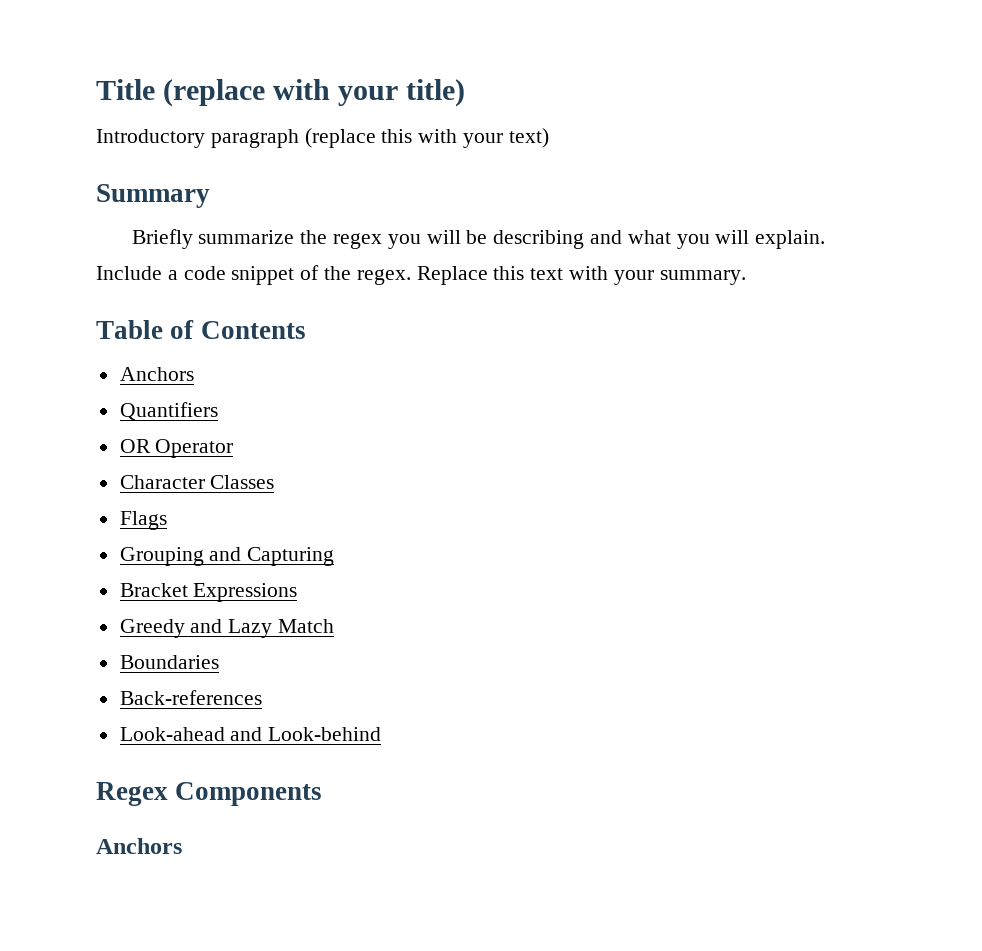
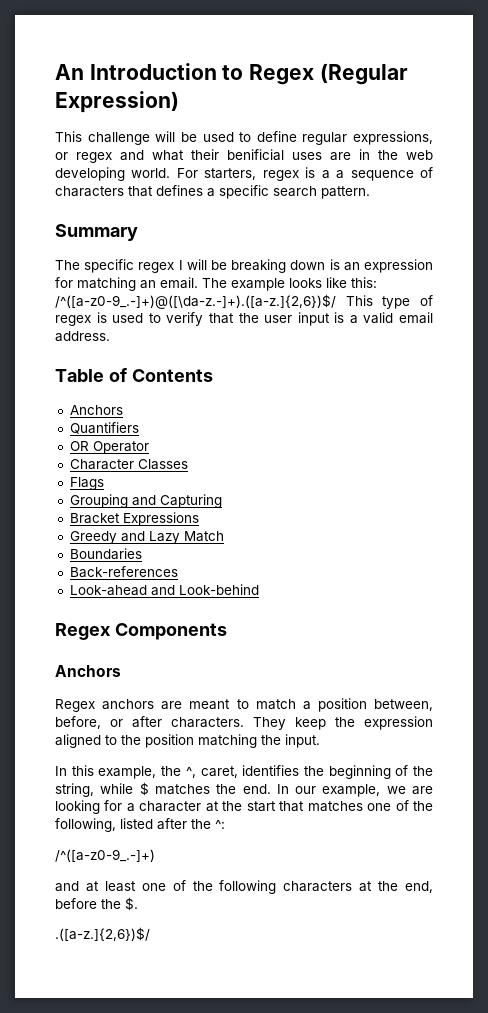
[96,79,466,107] [96,128,549,148] [96,184,210,208] [131,229,826,249] [96,265,746,285] Title (replace with your title) // Introductory paragraph (replace this with your text) // Summary // Briefly summarize the regex you will be describing and what you will explain. Include a code snippet of the regex. Replace this text with your summary. -> [55,63,408,85] [55,91,179,113] [55,131,433,145] [55,149,433,163] [55,167,434,181] [55,185,370,199] [55,224,138,241] [55,259,433,273] [55,277,377,291] [55,294,434,309] [55,312,433,326] [55,331,110,342] An Introduction to Regex (Regular Expression) // This challenge will be used to define regular expressions, or regex and what their benificial uses are in the web developing world. For starters, regex is a a sequence of characters that defines a specific search pattern. // Summary // The specific regex I will be breaking down is an expression for matching an email. The example looks like this: /^([a-z0-9_.-]+)@([\da-z.-]+).([a-z.]{2,6})$/ This type of regex is used to verify that the user input is a valid email address.
(182, 846) none -> [55,698,433,712] [55,716,433,730] [55,734,320,748] [55,765,433,779] [55,782,434,797] [55,800,434,814] [55,818,225,832] [55,849,155,862] [55,880,433,894] [55,897,138,911] [55,927,150,941] // Regex anchors are meant to match a position between, before, or after characters. They keep the expression aligned to the position matching the input. // In this example, the ^, caret, identifies the beginning of the string, while $ matches the end. In our example, we are looking for a character at the start that matches one of the following, listed after the ^: // /^([a-z0-9_.-]+) // and at least one of the following characters at the end, before the $. // .([a-z.]{2,6})$/

